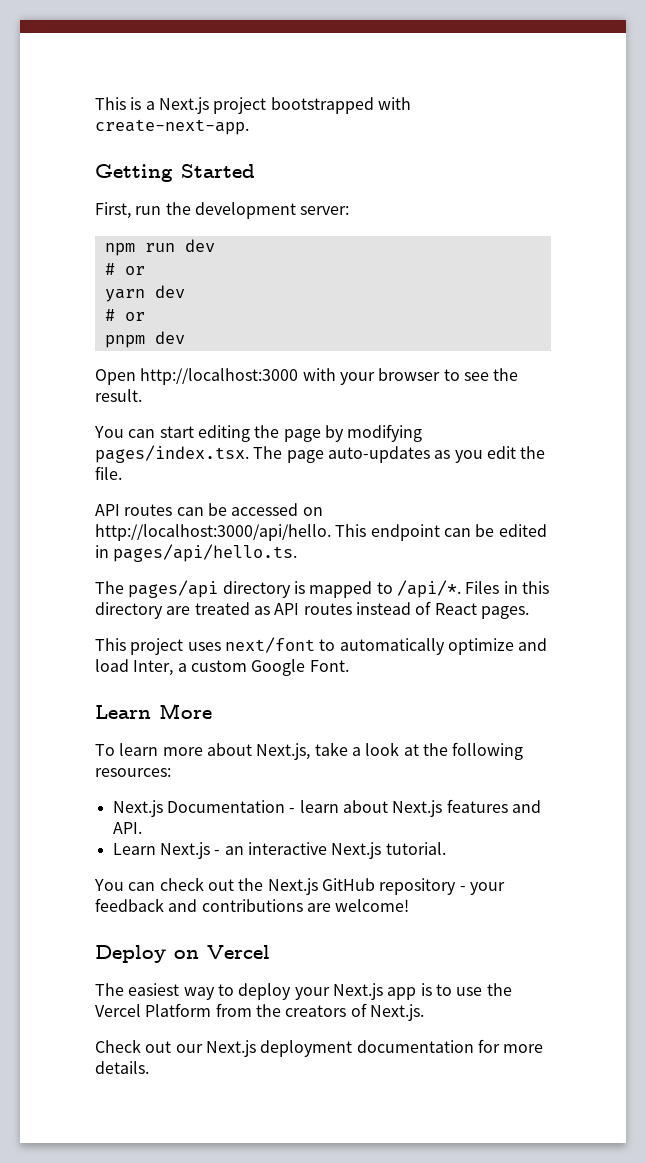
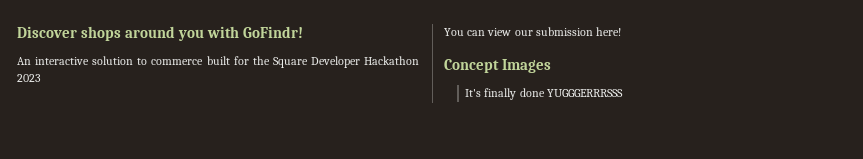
[95,97,411,114] [95,119,249,135] [95,164,255,182] [95,202,350,219] [104,239,215,256] [104,263,145,275] [104,285,185,302] [104,309,145,321] [104,331,185,348] [95,368,519,385] [95,389,142,402] [94,424,423,442] [95,445,546,463] [95,466,122,480] [95,503,323,516] [95,524,547,541] [95,544,298,562] [95,580,549,598] [95,601,529,619] [95,637,548,655] [95,659,349,676] [95,703,212,719] [95,742,524,760] [95,768,171,777] [112,799,541,817] [112,822,142,834] [112,842,446,859] [94,877,505,895] [95,898,410,912] [95,945,270,963] [95,983,512,1000] [95,1003,424,1021] [95,1039,544,1057] [95,1061,149,1074] This is a Next.js project bootstrapped with create-next-app. // Getting Started // First, run the development server: // npm run dev // # or // yarn dev // # or // pnpm dev // Open http://localhost:3000 with your browser to see the result. // You can start editing the page by modifying pages/index.tsx. The page auto-updates as you edit the file. // API routes can be accessed on http://localhost:3000/api/hello. This endpoint can be edited in pages/api/hello.ts. // The pages/api directory is mapped to /api/*. Files in this directory are treated as API routes instead of React pages. // This project uses next/font to automatically optimize and load Inter, a custom Google Font. // Learn More // To learn more about Next.js, take a look at the following resources: // Next.js Documentation - learn about Next.js features and API. // Learn Next.js - an interactive Next.js tutorial. // You can check out the Next.js GitHub repository - your feedback and contributions are welcome! // Deploy on Vercel // The easiest way to deploy your Next.js app is to use the Vercel Platform from the creators of Next.js. // Check out our Next.js deployment documentation for more details. -> [17,26,304,41] [17,56,419,68] [17,74,41,82] [444,27,622,36] [444,59,552,73] [465,88,623,100] Discover shops around you with GoFindr! // An interactive solution to commerce built for the Square Developer Hackathon 2023 // You can view our submission here! // Concept Images // It's finally done YUGGGERRRSSS

